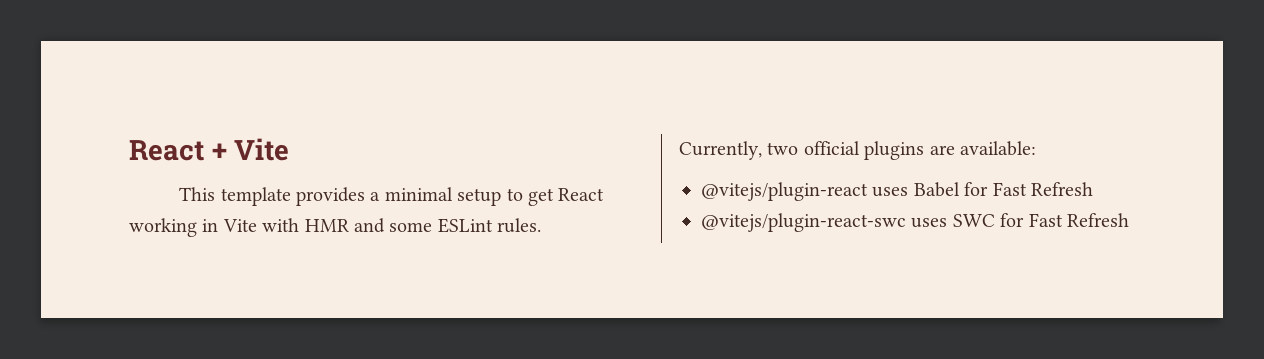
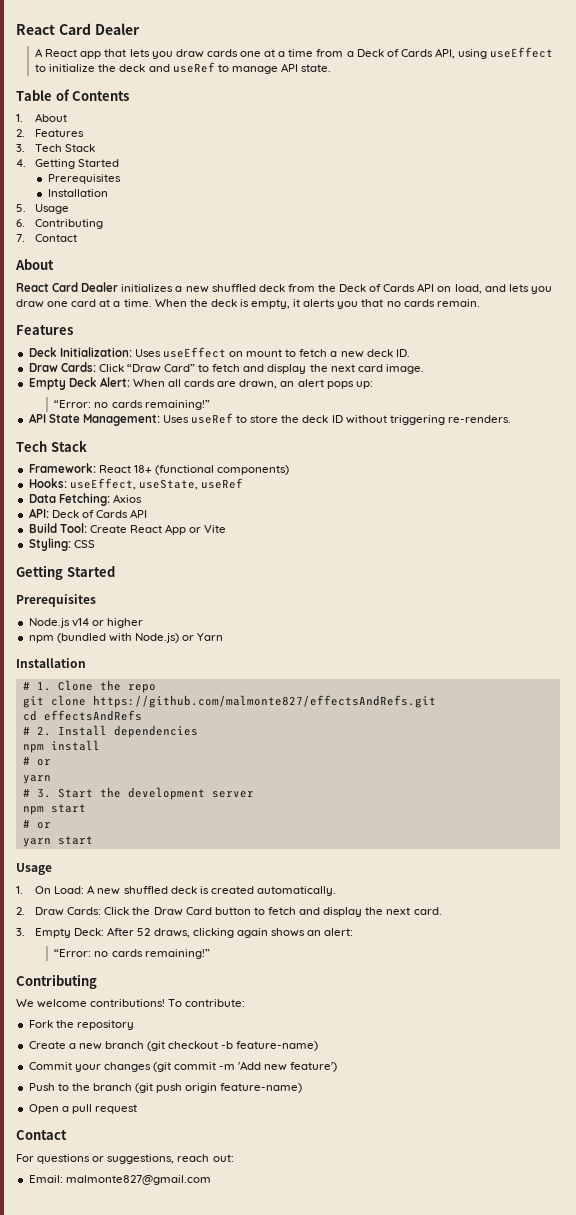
[129,138,290,161] [179,187,605,206] [129,218,542,237] [679,141,1036,160] [701,182,1093,201] [701,213,1129,232] React + Vite // This template provides a minimal setup to get React working in Vite with HMR and some ESLint rules. // Currently, two official plugins are available: // @vitejs/plugin-react uses Babel for Fast Refresh // @vitejs/plugin-react-swc uses SWC for Fast Refresh -> [16,23,140,35] [35,47,554,59] [35,62,332,74] [16,89,130,101] [16,113,68,122] [16,129,85,137] [16,144,96,152] [16,159,120,169] [47,174,121,184] [47,189,108,197] [16,204,70,214] [16,219,104,229] [16,234,78,242] [15,259,54,270] [16,282,552,294] [16,299,480,309] [16,325,73,335] [28,347,410,358] [28,362,424,374] [28,377,373,390] [54,400,210,410] [28,413,511,426] [16,440,87,452] [28,463,290,475] [28,478,243,490] [28,493,142,506] [28,508,148,518] [28,523,227,535] [28,538,95,551] [16,565,115,580] [16,594,96,607] [28,618,143,628] [28,633,224,643] [16,658,86,668] [22,680,156,693] [22,695,436,708] [22,710,142,721] [22,725,198,738] [22,740,100,753] [22,756,51,766] [22,775,51,784] [22,787,254,800] [22,804,86,815] [22,819,51,829] [22,836,93,847] [16,863,52,875] [16,885,336,896] [16,907,442,917] [16,927,354,938] [54,949,210,959] [16,974,97,989] [16,999,246,1008] [28,1020,134,1030] [28,1041,319,1051] [28,1061,338,1072] [28,1083,303,1093] [28,1104,137,1114] [16,1130,67,1140] [16,1154,234,1164] [28,1175,211,1185] React Card Dealer // A React app that lets you draw cards one at a time from a Deck of Cards API, using useEffect to initialize the deck and useRef to manage API state. // Table of Contents // 1. About // 2. Features // 3. Tech Stack // 4. Getting Started // Prerequisites // Installation // 5. Usage // 6. Contributing // 7. Contact // About // React Card Dealer initializes a new shuffled deck from the Deck of Cards API on load, and lets you draw one card at a time. When the deck is empty, it alerts you that no cards remain. // Features // Deck Initialization: Uses useEffect on mount to fetch a new deck ID. // Draw Cards: Click “Draw Card” to fetch and display the next card image. // Empty Deck Alert: When all cards are drawn, an alert pops up: // “Error: no cards remaining!” // API State Management: Uses useRef to store the deck ID without triggering re-renders. // Tech Stack // Framework: React 18+ (functional components) // Hooks: useEffect, useState, useRef // Data Fetching: Axios // API: Deck of Cards API // Build Tool: Create React App or Vite // Styling: CSS // Getting Started // Prerequisites // Node.js v14 or higher // npm (bundled with Node.js) or Yarn // Installation // # 1. Clone the repo // git clone https://github.com/malmonte827/effectsAndRefs.git // cd effectsAndRefs // # 2. Install dependencies // npm install // # or // yarn // # 3. Start the development server // npm start // # or // yarn start // Usage // 1. On Load: A new shuffled deck is created automatically. // 2. Draw Cards: Click the Draw Card button to fetch and display the next card. // 3. Empty Deck: After 52 draws, clicking again shows an alert: // “Error: no cards remaining!” // Contributing // We welcome contributions! To contribute: // Fork the repository // Create a new branch (git checkout -b feature-name) // Commit your changes (git commit -m 'Add new feature') // Push to the branch (git push origin feature-name) // Open a pull request // Contact // For questions or suggestions, reach out: // Email: malmonte827@gmail.com

